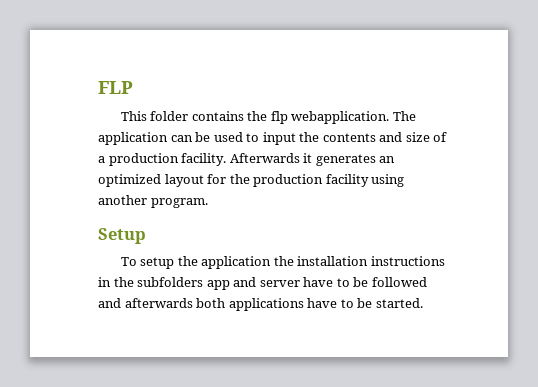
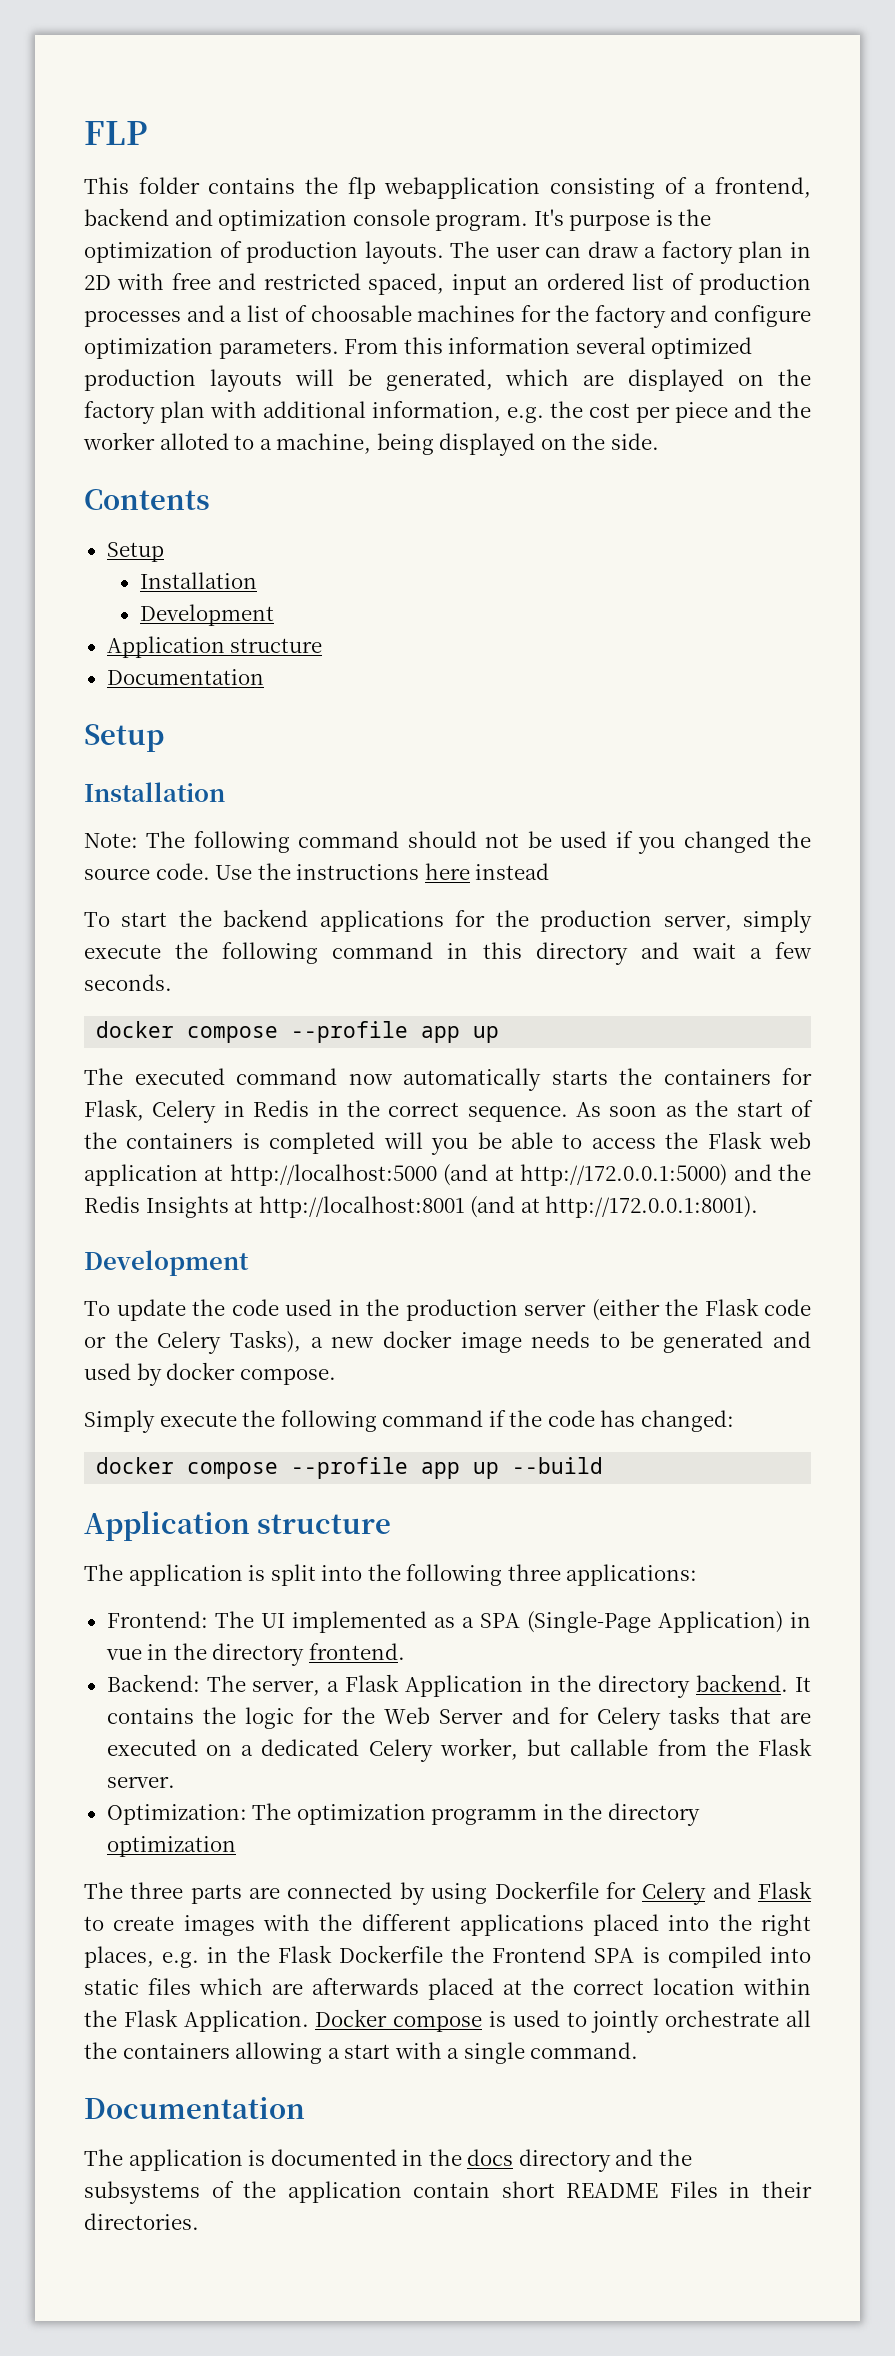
[291,111,416,124] [98,132,448,145] [98,153,396,166] [98,174,405,187] [98,195,208,208] [98,228,146,244] [120,256,445,269] [98,277,427,290] [98,298,423,311] webapplication. The application can be used to input the contents and size of a production facility. Afterwards it generates an optimized layout for the production facility using another program. // Setup // To setup the application the installation instructions in the subfolders app and server have to be followed and afterwards both applications have to be started. -> [384,177,811,199] [84,208,712,231] [84,241,811,264] [84,273,812,295] [84,305,812,328] [84,337,753,359] [84,369,812,392] [84,401,811,424] [83,432,659,456] [84,489,210,510] [106,542,164,562] [139,572,257,589] [139,604,274,626] [106,636,323,658] [106,669,264,685] [84,724,164,752] [84,782,225,802] [84,831,812,854] [84,863,550,880] [84,909,813,933] [84,942,813,965] [84,974,172,991] [96,1021,500,1043] [84,1068,812,1091] [84,1099,813,1123] [84,1131,811,1155] [84,1164,812,1186] [84,1196,759,1218] [84,1250,249,1276] [84,1298,811,1321] [84,1330,811,1354] [84,1362,336,1386] [84,1410,734,1433] [96,1457,604,1479] [84,1511,392,1541] [84,1564,698,1586] [106,1611,811,1633] [105,1643,405,1666] [106,1674,812,1698] [106,1706,812,1730] [106,1738,813,1762] [106,1776,175,1788] [106,1803,700,1826] [106,1836,236,1857] [84,1881,813,1905] [84,1914,811,1936] [84,1945,811,1968] [84,1978,811,2000] [84,2009,811,2033] [84,2042,639,2064] [84,2097,305,2119] [84,2149,692,2172] [84,2181,812,2204] [84,2213,199,2230] webapplication consisting of a frontend, backend and optimization console program. It's purpose is the optimization of production layouts. The user can draw a factory plan in 2D with free and restricted spaced, input an ordered list of production processes and a list of choosable machines for the factory and configure optimization parameters. From this information several optimized production layouts will be generated, which are displayed on the factory plan with additional information, e.g. the cost per piece and the worker alloted to a machine, being displayed on the side. // Contents // Setup // Installation // Development // Application structure // Documentation // Setup // Installation // Note: The following command should not be used if you changed the source code. Use the instructions here instead // To start the backend applications for the production server, simply execute the following command in this directory and wait a few seconds. // docker compose --profile app up // The executed command now automatically starts the containers for Flask, Celery in Redis in the correct sequence. As soon as the start of the containers is completed will you be able to access the Flask web application at http://localhost:5000 (and at http://172.0.0.1:5000) and the Redis Insights at http://localhost:8001 (and at http://172.0.0.1:8001). // Development // To update the code used in the production server (either the Flask code or the Celery Tasks), a new docker image needs to be generated and used by docker compose. // Simply execute the following command if the code has changed: // docker compose --profile app up --build // Application structure // The application is split into the following three applications: // Frontend: The UI implemented as a SPA (Single-Page Application) in vue in the directory frontend. // Backend: The server, a Flask Application in the directory backend. It contains the logic for the Web Server and for Celery tasks that are executed on a dedicated Celery worker, but callable from the Flask server. // Optimization: The optimization programm in the directory optimization // The three parts are connected by using Dockerfile for Celery and Flask to create images with the different applications placed into the right places, e.g. in the Flask Dockerfile the Frontend SPA is compiled into static files which are afterwards placed at the correct location within the Flask Application. Docker compose is used to jointly orchestrate all the containers allowing a start with a single command. // Documentation // The application is documented in the docs directory and the subsystems of the application contain short README Files in their directories.

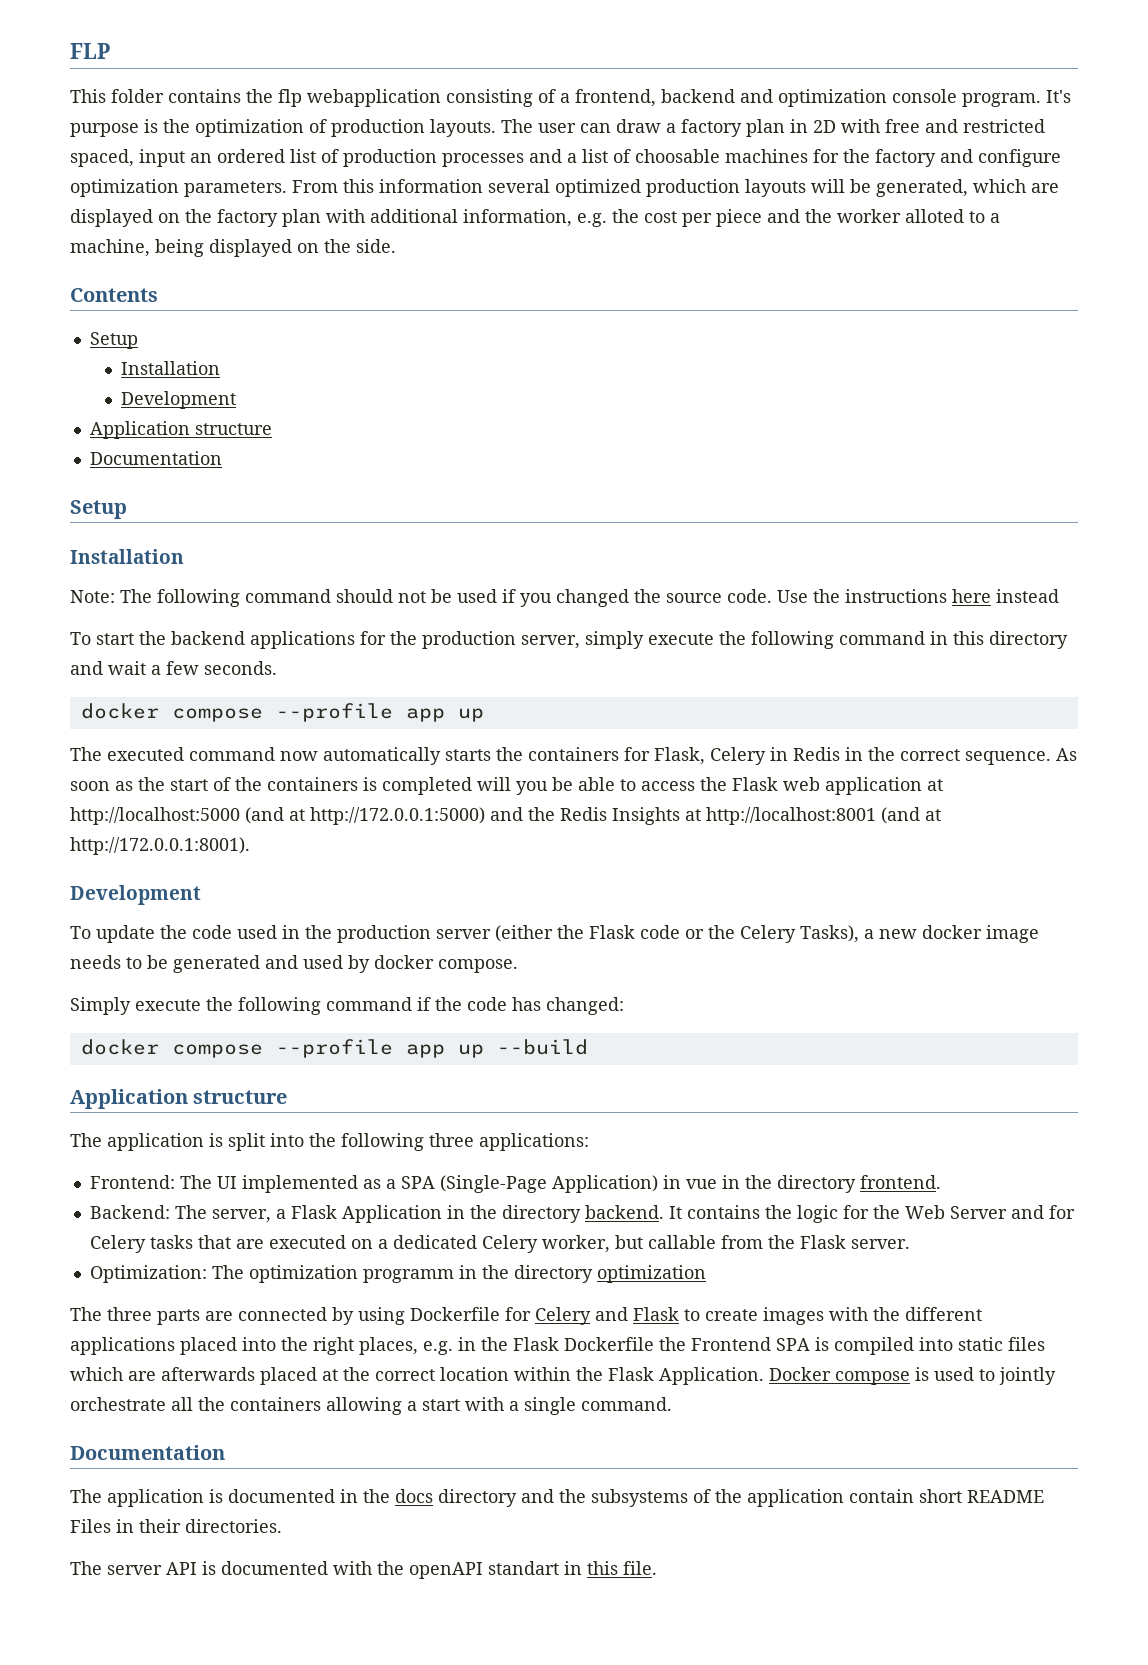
(199, 2221) none -> [70,1561,657,1579] // The server API is documented with the openAPI standart in this file.

